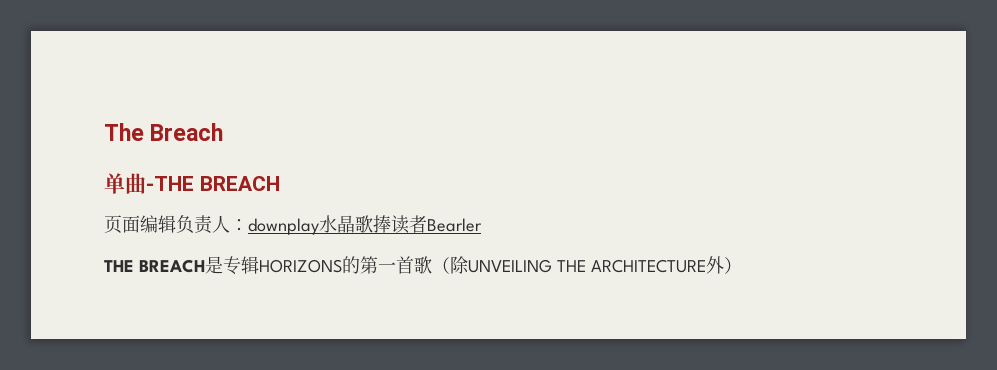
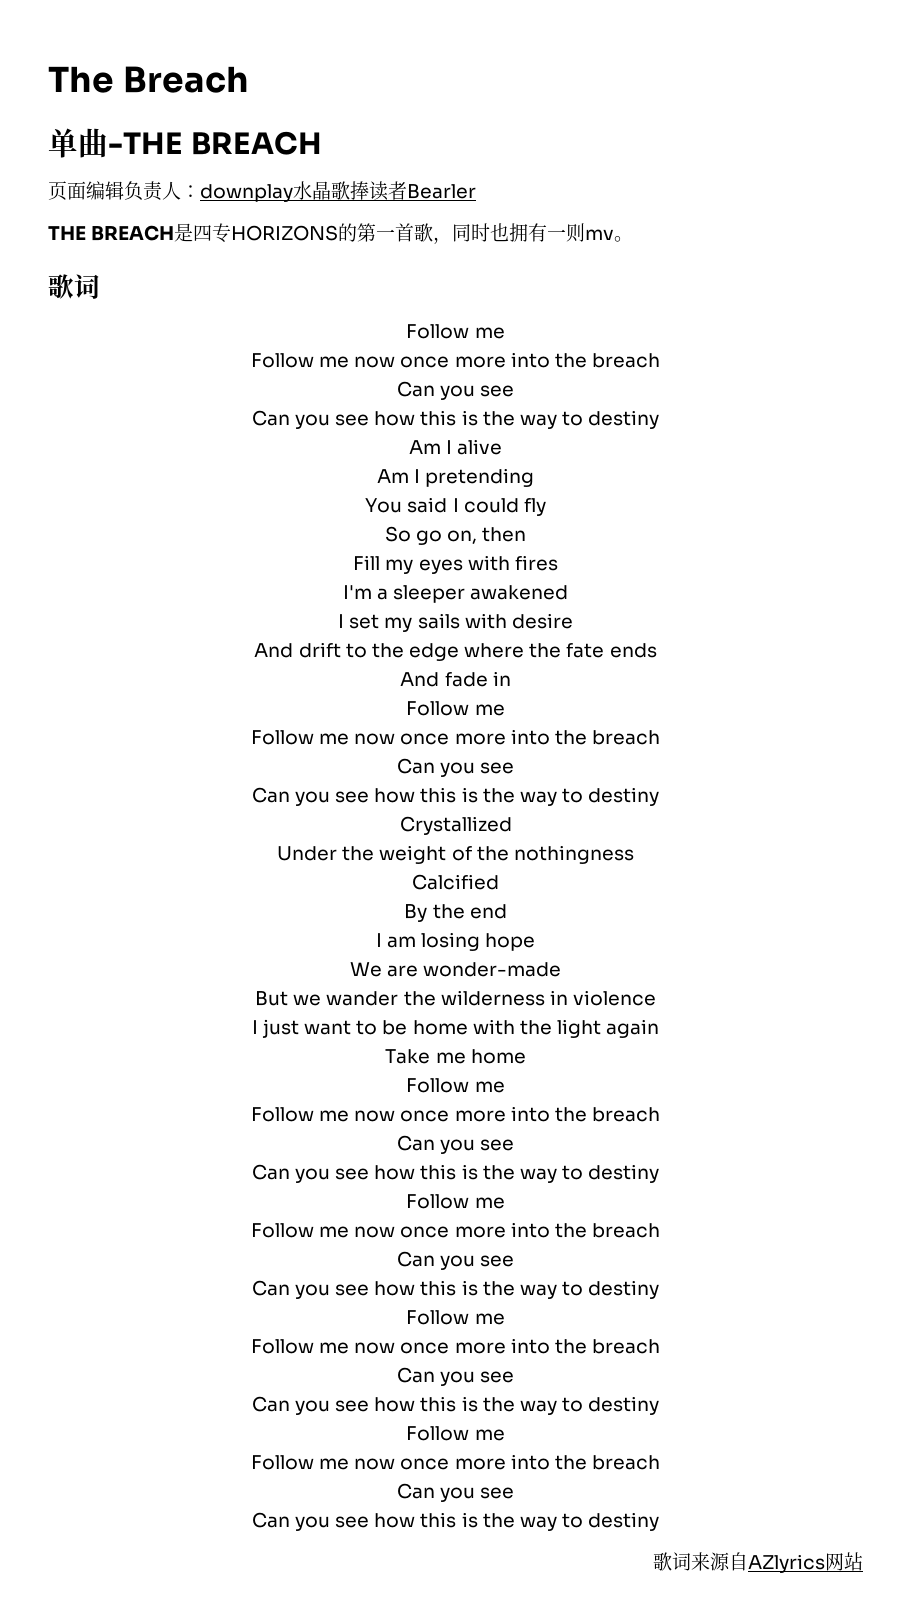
[222,256,259,275] 专辑 -> [193,223,232,243] 四专
[431,256,742,274] （除UNVEILING THE ARCHITECTURE外） -> [433,223,634,244] [48,274,100,299] [406,324,505,339] [251,352,660,368] [396,381,515,400] [251,410,660,429] [408,439,503,455] [376,468,535,487] [365,497,546,516] [384,526,527,545] [353,555,558,574] [342,585,569,603] [338,613,573,632] [254,642,657,661] [400,671,511,687] [406,701,505,716] [251,729,660,745] [396,758,515,777] [251,787,660,806] [399,816,512,835] [277,845,634,864] [412,874,499,890] [404,904,507,922] [375,932,536,951] [349,962,562,977] [255,990,656,1006] [251,1019,660,1038] [385,1049,526,1064] [406,1078,505,1093] [251,1106,660,1122] [396,1135,515,1154] [251,1164,660,1183] [406,1194,505,1209] [251,1222,660,1238] [396,1251,515,1270] [251,1280,660,1299] [406,1310,505,1325] [251,1338,660,1354] [396,1367,515,1386] [251,1396,660,1415] [406,1426,505,1441] [251,1454,660,1470] [396,1483,515,1502] [251,1512,660,1531] [653,1552,863,1573] ，同时也拥有一则mv。 // 歌词 // Follow me // Follow me now once more into the breach // Can you see // Can you see how this is the way to destiny // Am I alive // Am I pretending // You said I could fly // So go on, then // Fill my eyes with fires // I'm a sleeper awakened // I set my sails with desire // And drift to the edge where the fate ends // And fade in // Follow me // Follow me now once more into the breach // Can you see // Can you see how this is the way to destiny // Crystallized // Under the weight of the nothingness // Calcified // By the end // I am losing hope // We are wonder-made // But we wander the wilderness in violence // I just want to be home with the light again // Take me home // Follow me // Follow me now once more into the breach // Can you see // Can you see how this is the way to destiny // Follow me // Follow me now once more into the breach // Can you see // Can you see how this is the way to destiny // Follow me // Follow me now once more into the breach // Can you see // Can you see how this is the way to destiny // Follow me // Follow me now once more into the breach // Can you see // Can you see how this is the way to destiny // 歌词来源自AZlyrics网站

